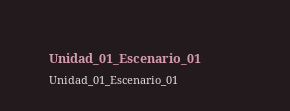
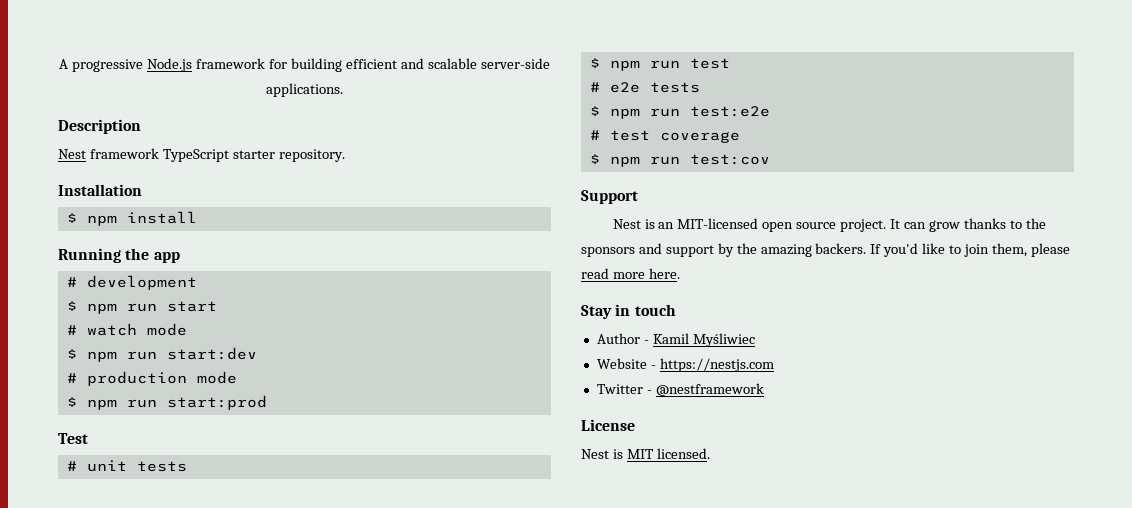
[49,53,201,65] [49,76,178,86] Unidad_01_Escenario_01 // Unidad_01_Escenario_01 -> [59,58,550,72] [266,83,343,97] [58,119,141,134] [58,148,345,162] [58,184,142,196] [66,211,197,226] [58,248,180,263] [66,275,197,290] [66,301,217,314] [66,323,187,336] [66,347,257,362] [66,371,237,386] [66,395,267,410] [58,433,88,444] [66,460,187,472] [589,58,730,71] [589,82,700,93] [589,106,770,119] [589,130,740,143] [589,154,770,167] [581,190,638,204] [612,218,1046,232] [581,243,1070,257] [581,268,680,279] [581,304,676,319] [596,333,755,347] [596,358,774,372] [596,383,764,396] [581,419,635,431] [581,448,710,459] A progressive Node.js framework for building efficient and scalable server-side applications. // Description // Nest framework TypeScript starter repository. // Installation // $ npm install // Running the app // # development // $ npm run start // # watch mode // $ npm run start:dev // # production mode // $ npm run start:prod // Test // # unit tests // $ npm run test // # e2e tests // $ npm run test:e2e // # test coverage // $ npm run test:cov // Support // Nest is an MIT-licensed open source project. It can grow thanks to the sponsors and support by the amazing backers. If you'd like to join them, please read more here. // Stay in touch // Author - Kamil Myśliwiec // Website - https://nestjs.com // Twitter - @nestframework // License // Nest is MIT licensed.

